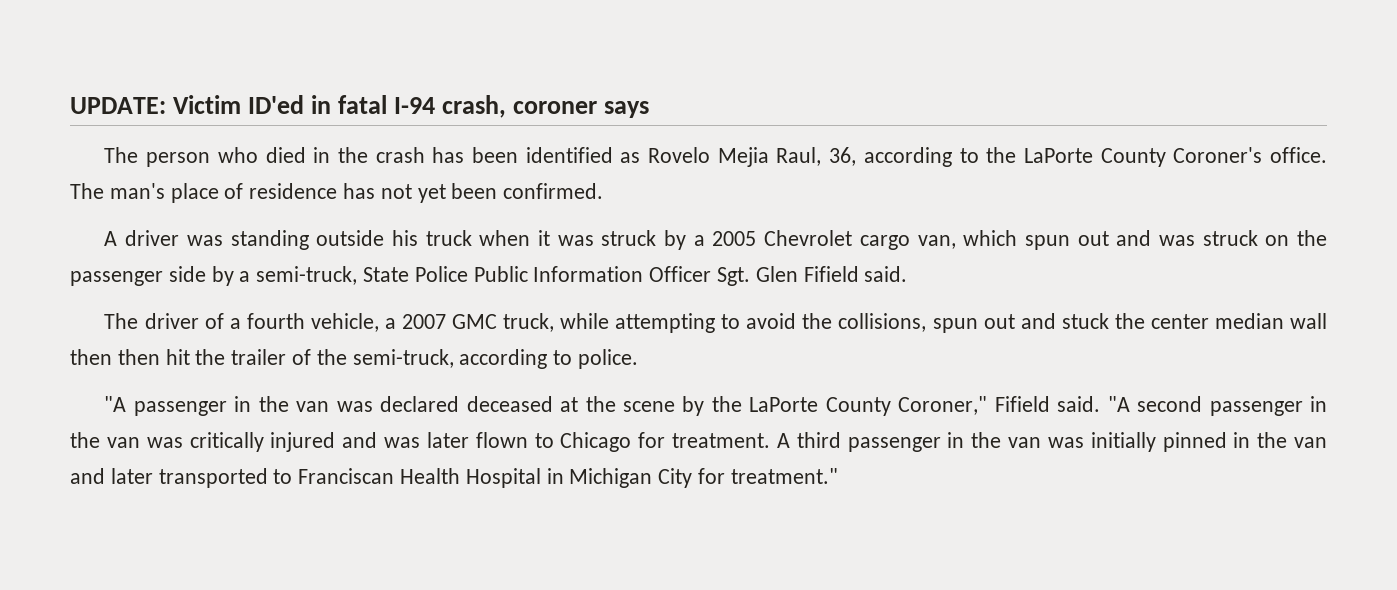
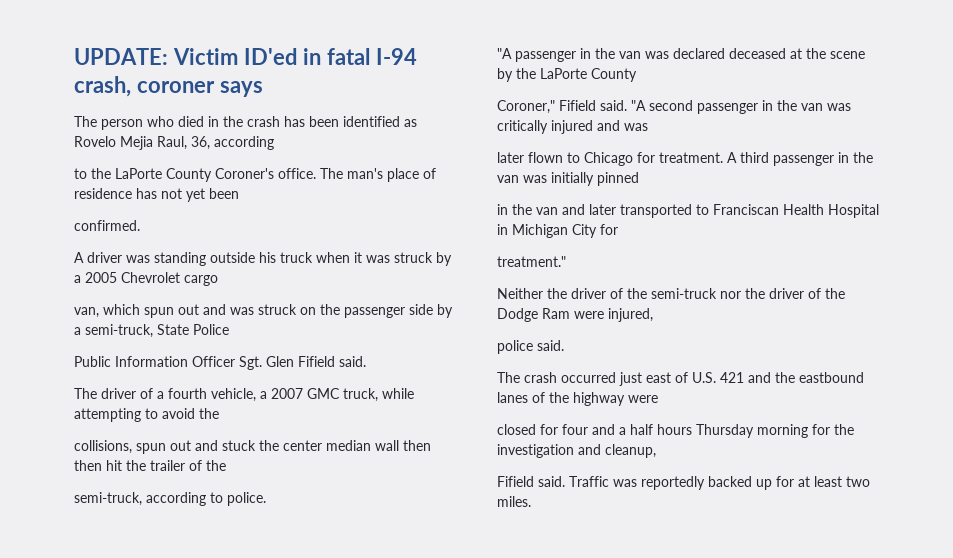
(952, 157) none -> (274, 143) //
(498, 191) none -> (239, 193) //
(910, 242) none -> (218, 280) //
(468, 274) none -> (229, 329) //
(833, 321) none -> (219, 413) //
(347, 357) none -> (226, 465) //
(891, 406) none -> (637, 75) //
(420, 442) none -> (648, 127) //
(1227, 442) none -> (639, 179) //
(726, 476) none -> (618, 229) //
(838, 476) none -> [497,288,845,299] [497,308,653,322] [497,340,564,354] [497,372,864,386] [497,392,658,406] [497,424,854,438] [497,444,656,458] [497,476,870,490] [497,496,531,507] // Neither the driver of the semi-truck nor the driver of the Dodge Ram were injured, // police said. // The crash occurred just east of U.S. 421 and the eastbound lanes of the highway were // closed for four and a half hours Thursday morning for the investigation and cleanup, // Fifield said. Traffic was reportedly backed up for at least two miles.

